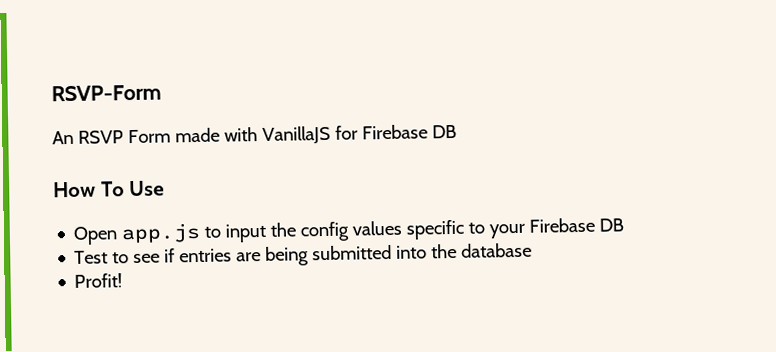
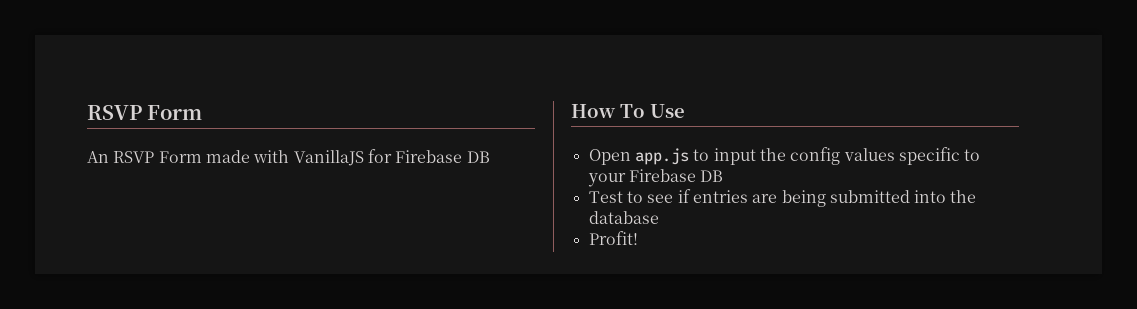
[51,84,162,102] RSVP-Form -> [87,105,203,120] RSVP Form

